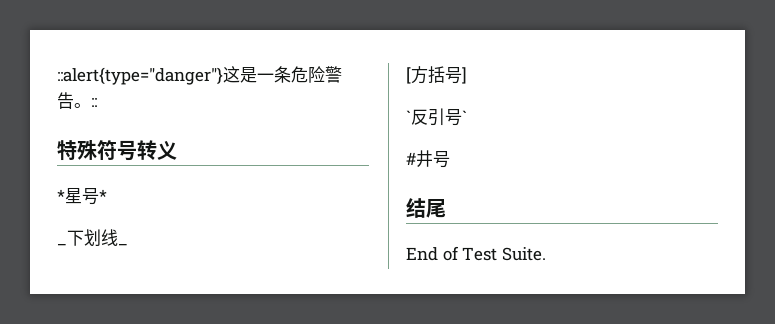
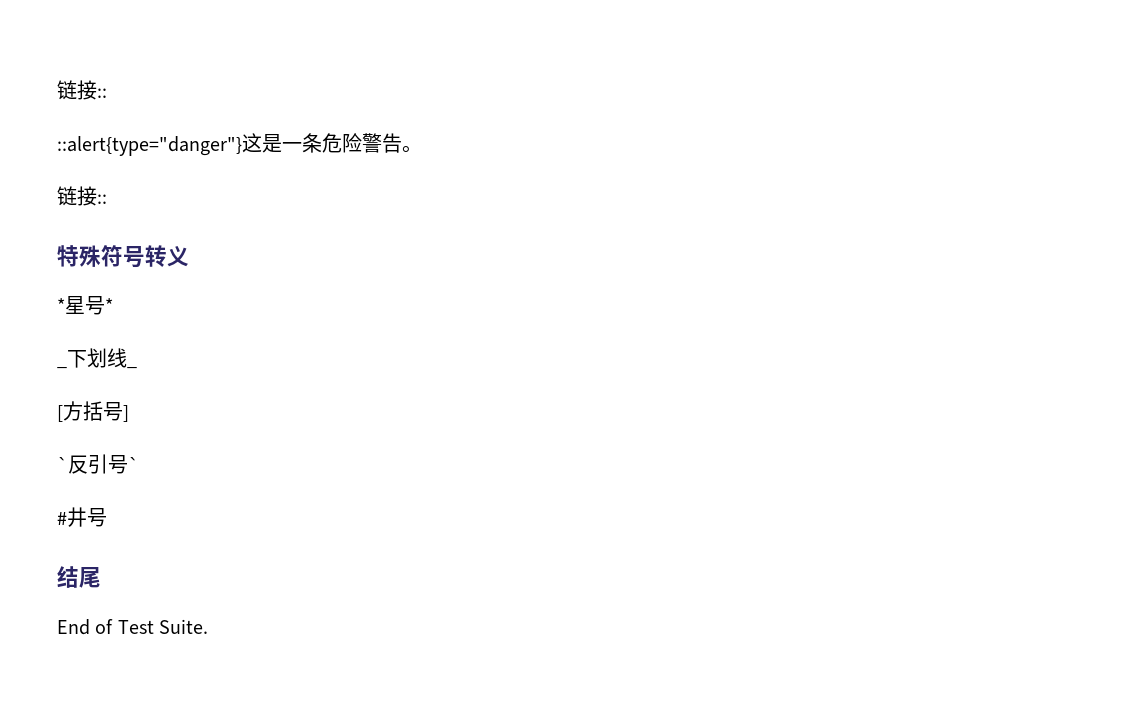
(57, 76) none -> [57,80,107,100] 链接:: //
(91, 105) none -> [57,186,97,206] // 链接

